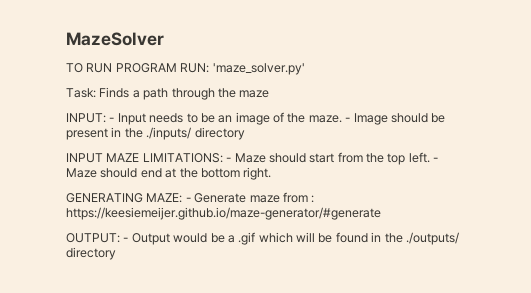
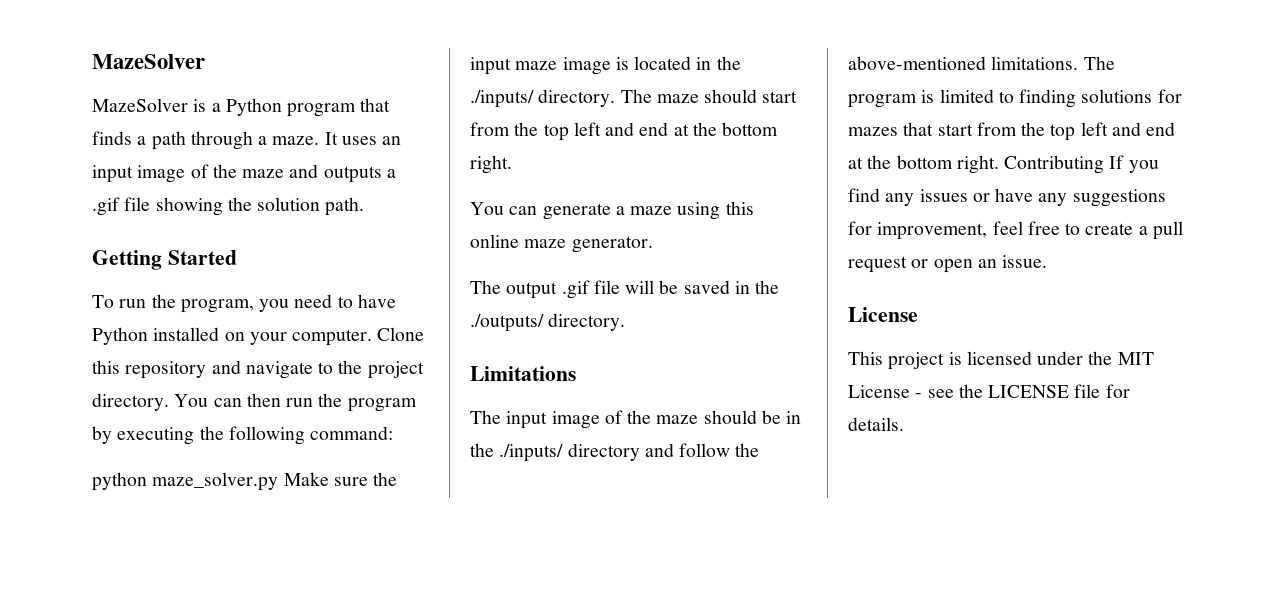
[66,63,305,75] [66,87,270,100] [66,112,446,125] [66,127,245,140] [66,153,266,163] TO RUN PROGRAM RUN: 'maze_solver.py' // Task: Finds a path through the maze // INPUT: - Input needs to be an image of the maze. - Image should be present in the ./inputs/ directory // INPUT MAZE LIMITATIONS: - Maze -> [92,98,391,117] [92,131,402,150] [92,164,396,183] [92,197,365,216] [92,250,237,270] [92,294,396,313] [92,327,425,346] [92,360,424,379] [92,393,417,412] [92,426,394,445] [92,472,398,491] [470,56,741,75] [470,89,699,108] MazeSolver is a Python program that finds a path through a maze. It uses an input image of the maze and outputs a .gif file showing the solution path. // Getting Started // To run the program, you need to have Python installed on your computer. Clone this repository and navigate to the project directory. You can then run the program by executing the following command: // python maze_solver.py Make sure the input maze image is located in the ./inputs/ directory. The maze
[408,152,439,163] [66,168,138,178] left. - Maze should -> [573,122,635,136] left and
[66,192,315,203] [66,207,381,220] [66,232,293,245] GENERATING MAZE: - Generate maze from : https://keesiemeijer.github.io/maze-generator/#generate // OUTPUT: - Output would be a .gif which -> [470,201,754,220] [470,234,653,253] [470,280,620,299] You can generate a maze using this online maze generator. // The output .gif file
[335,232,368,243] found -> [683,280,730,294] saved
[66,247,116,260] directory -> [548,313,626,331] [470,366,576,381] [470,410,802,429] [470,443,760,462] [848,56,1115,70] [848,89,1182,108] [848,122,1176,141] [848,155,1159,174] [848,188,1166,207] [848,221,1183,240] [848,255,1048,273] [848,307,918,322] [848,351,1154,370] [848,384,1130,398] [848,417,904,431] directory. // Limitations // The input image of the maze should be in the ./inputs/ directory and follow the above-mentioned limitations. The program is limited to finding solutions for mazes that start from the top left and end at the bottom right. Contributing If you find any issues or have any suggestions for improvement, feel free to create a pull request or open an issue. // License // This project is licensed under the MIT License - see the LICENSE file for details.

